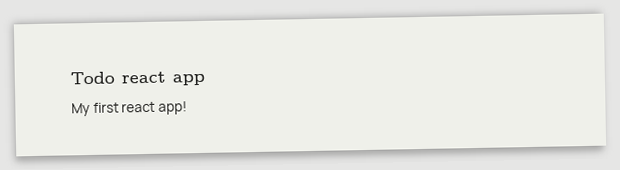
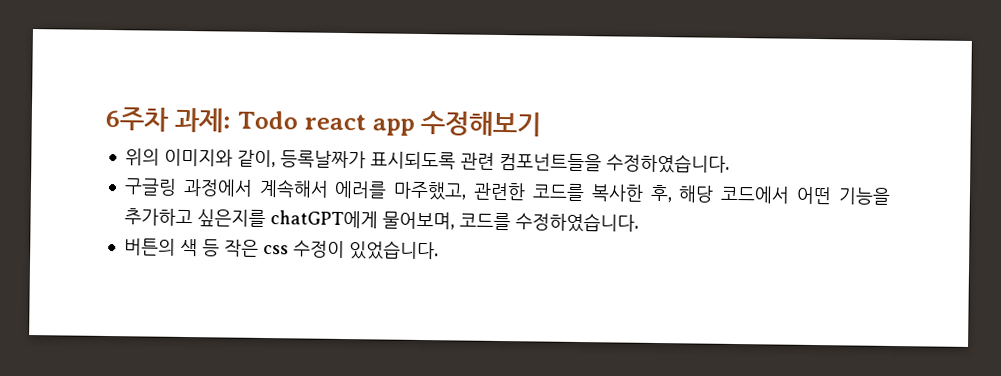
(70, 78) none -> [105,106,231,133] 6주차 과제:
[71,101,187,117] // My first react app! -> [420,110,542,137] [124,148,730,174] [123,178,892,205] [123,208,639,233] [123,238,439,261] 수정해보기 // 위의 이미지와 같이, 등록날짜가 표시되도록 관련 컴포넌트들을 수정하였습니다. // 구글링 과정에서 계속해서 에러를 마주했고, 관련한 코드를 복사한 후, 해당 코드에서 어떤 기능을 추가하고 싶은지를 chatGPT에게 물어보며, 코드를 수정하였습니다. // 버튼의 색 등 작은 css 수정이 있었습니다.

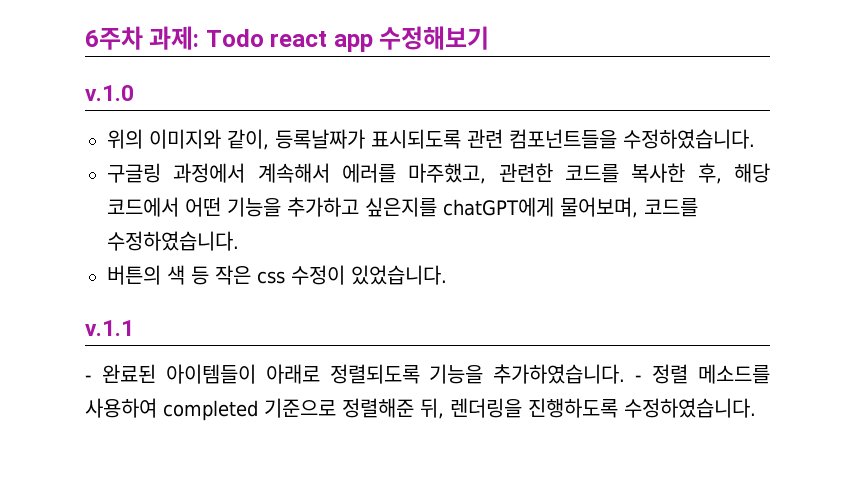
(542, 123) none -> [85,85,134,101] // v.1.0
(439, 250) none -> [85,320,134,336] [85,364,771,384] [85,398,756,421] // v.1.1 // - 완료된 아이템들이 아래로 정렬되도록 기능을 추가하였습니다. - 정렬 메소드를 사용하여 completed 기준으로 정렬해준 뒤, 렌더링을 진행하도록 수정하였습니다.

